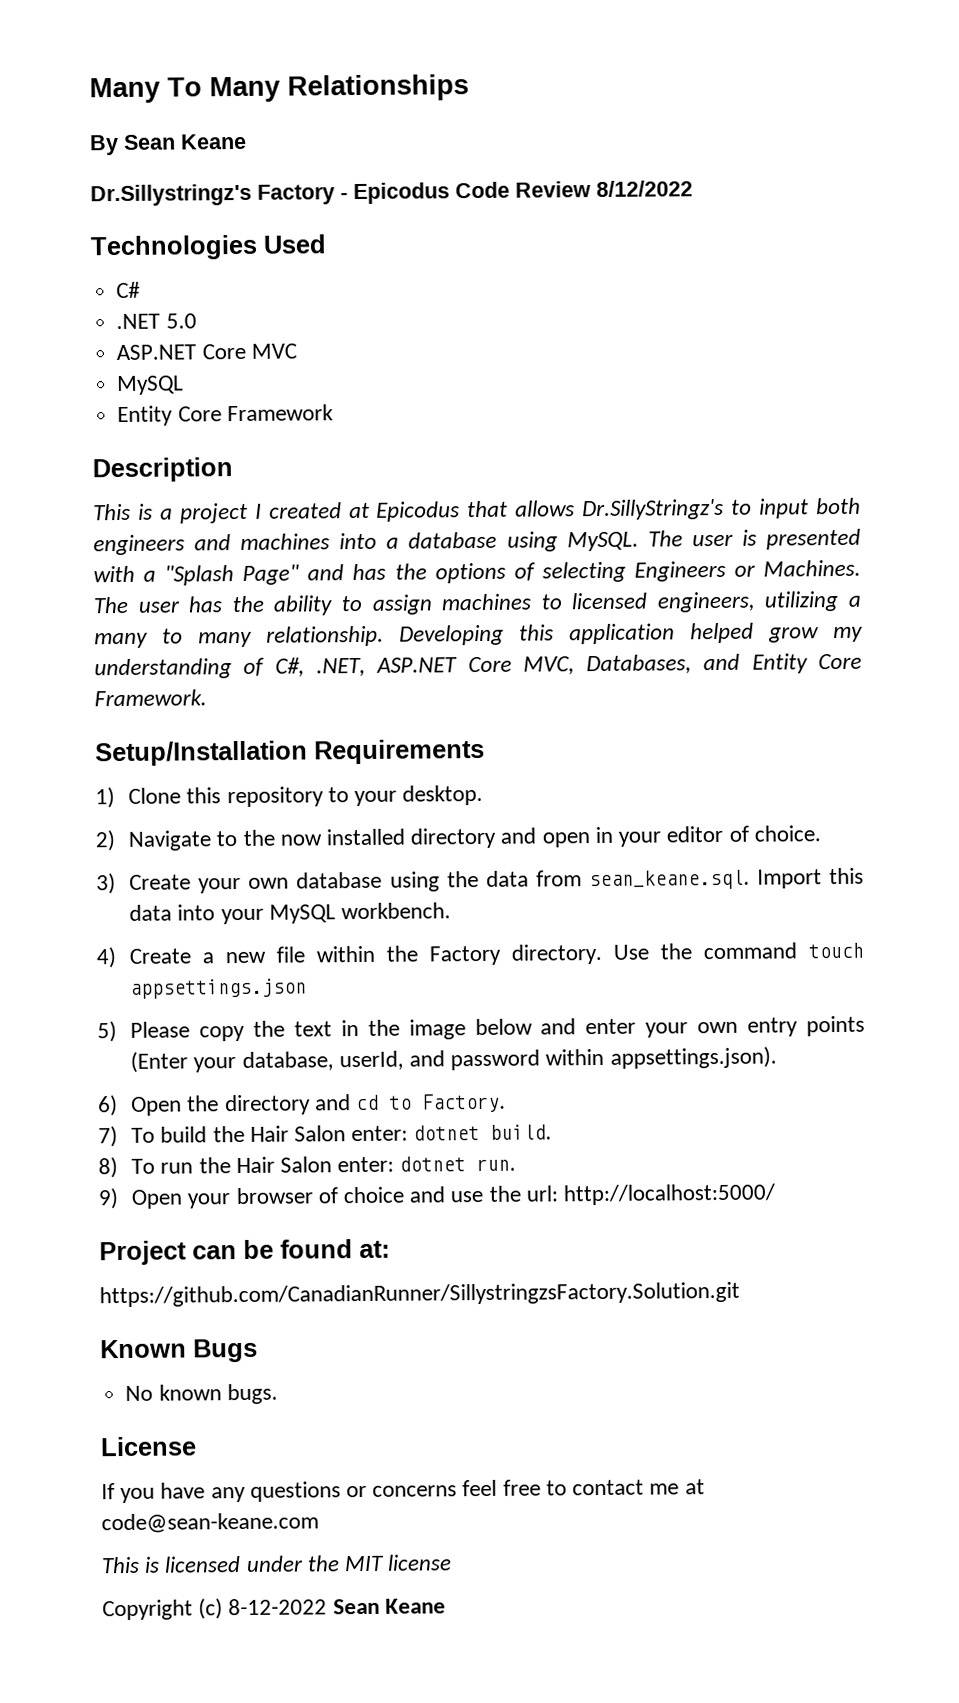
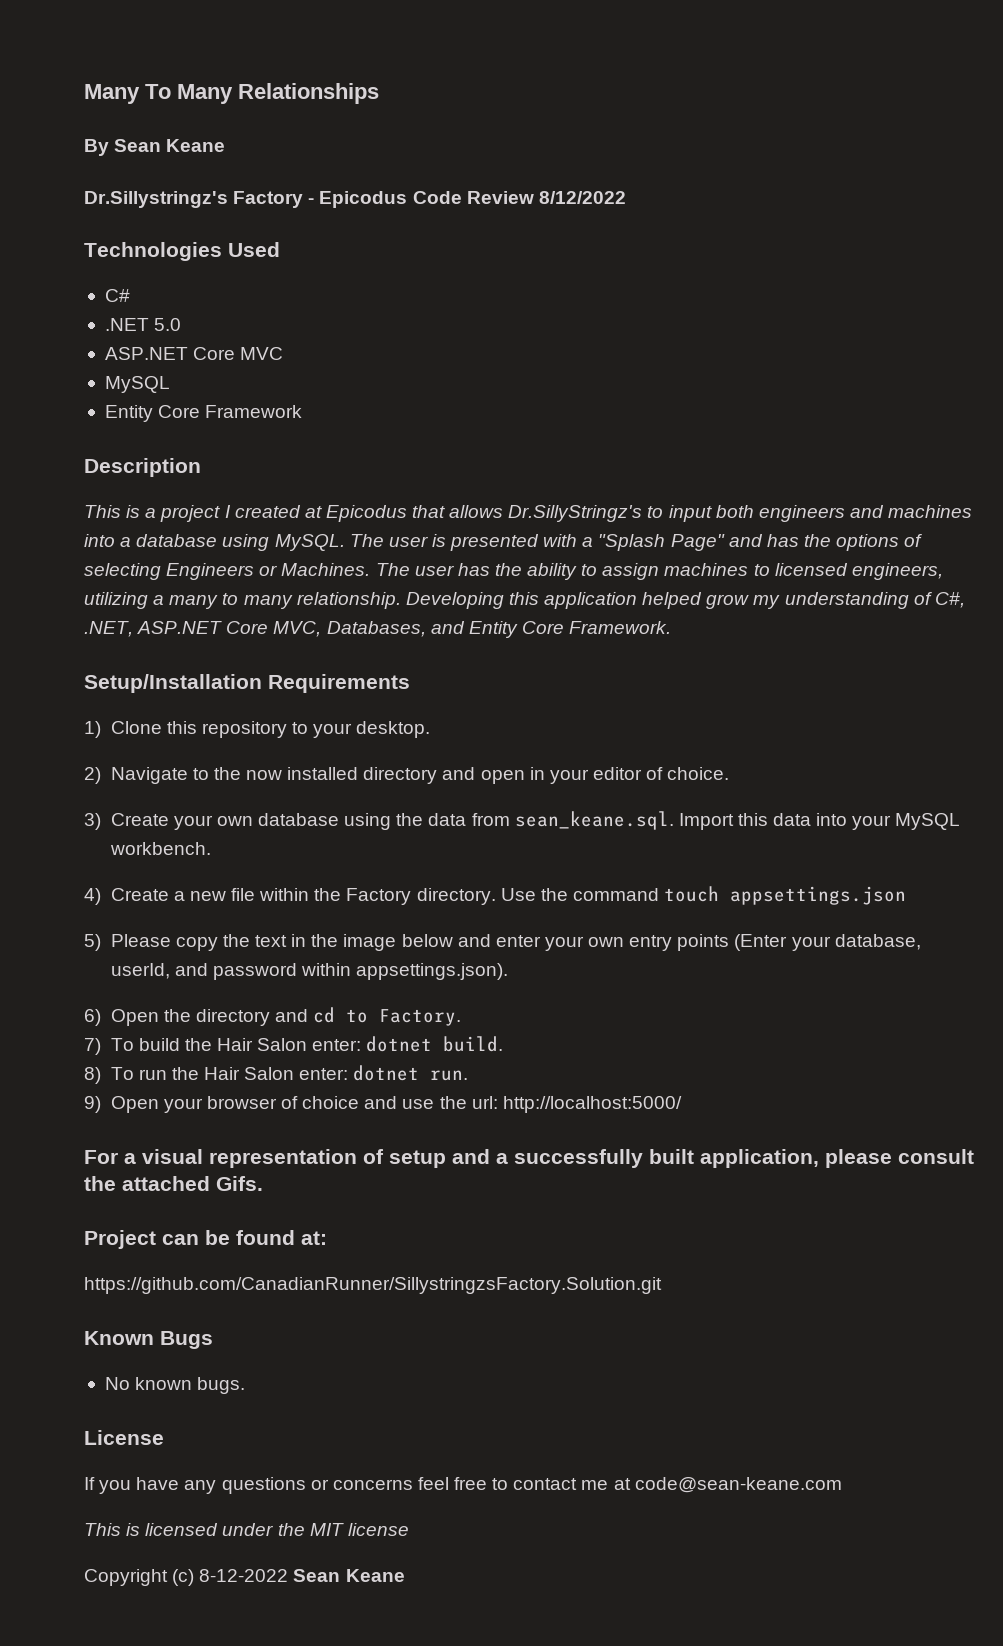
(776, 1194) none -> [84,1149,974,1168] [84,1176,263,1191] // For a visual representation of setup and a successfully built application, please consult the attached Gifs.

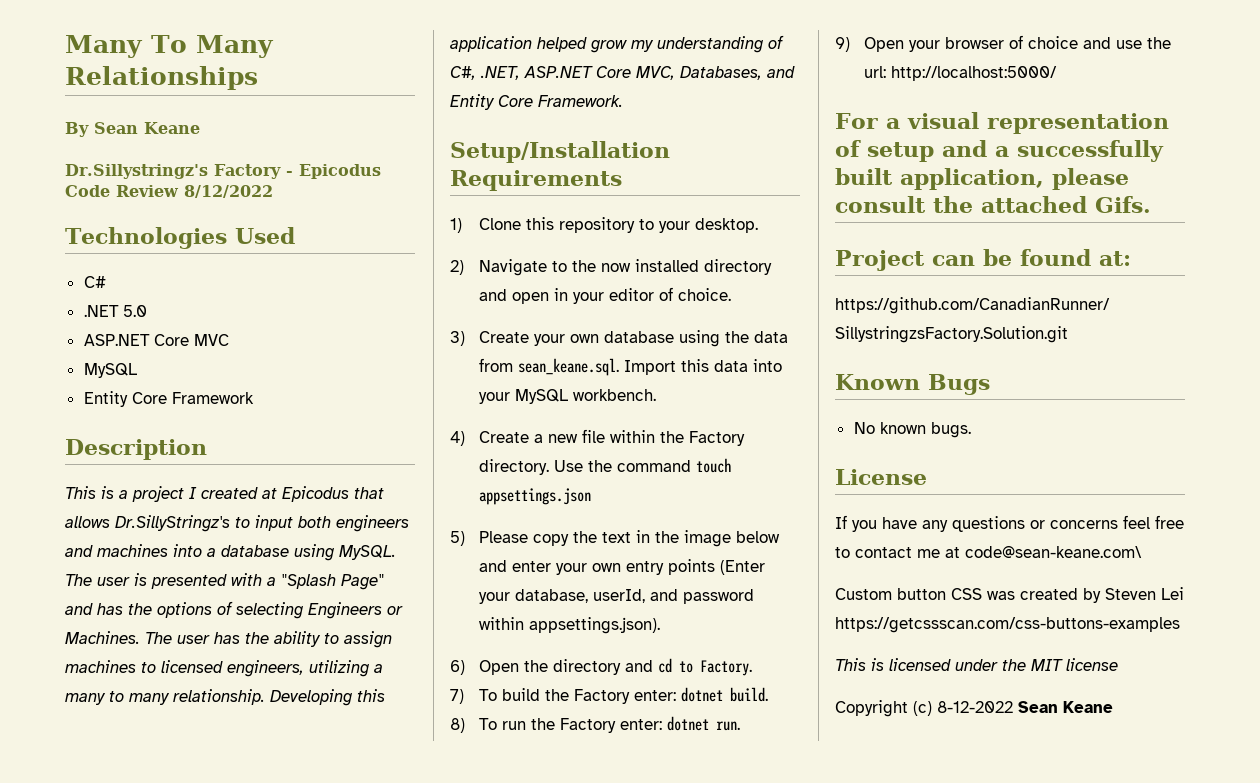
[217,1038,308,1051] Hair Salon -> [574,689,631,704] Factory
[204,1067,295,1080] Hair Salon -> [560,718,617,733] Factory
[634,1477,842,1493] code@sean-keane.com -> [965,546,1142,558] [835,587,1184,603] [835,617,1180,633] code@sean-keane.com\ // Custom button CSS was created by Steven Lei https://getcssscan.com/css-buttons-examples

